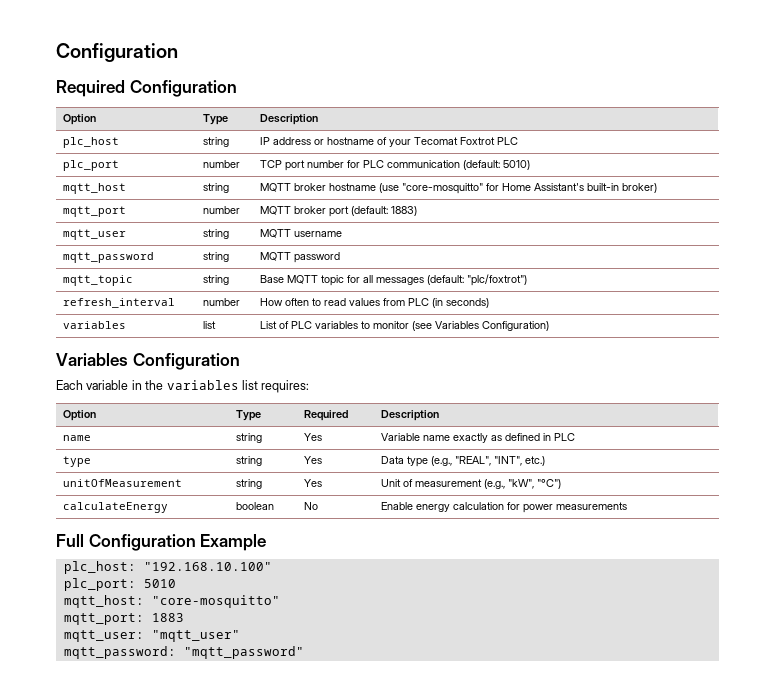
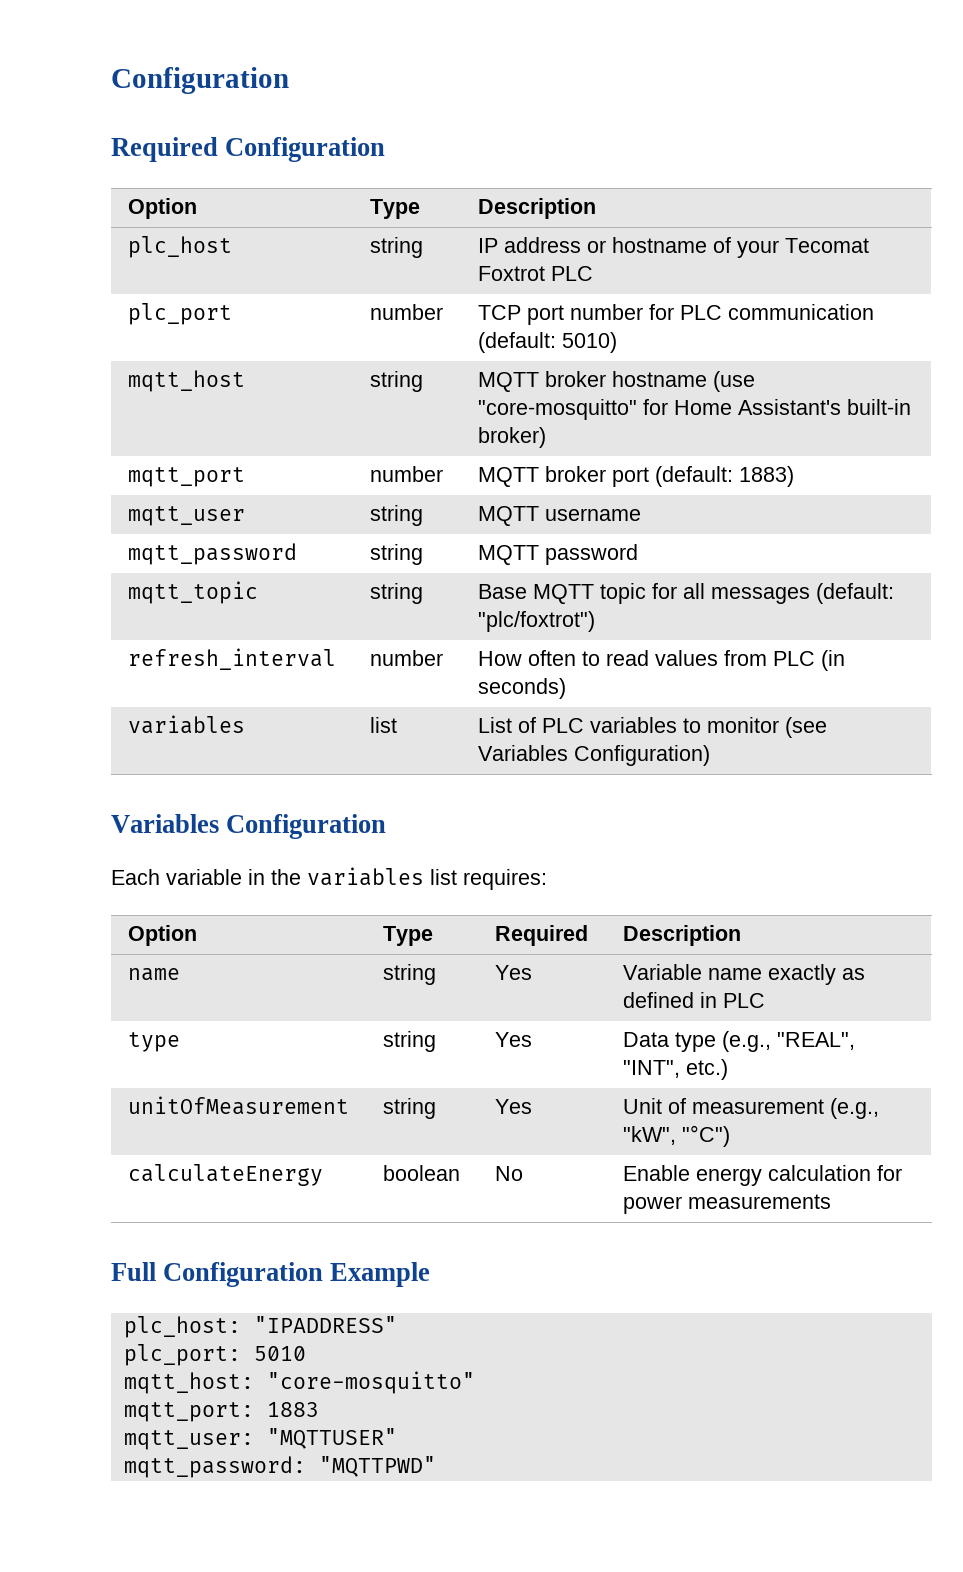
[143,562,272,571] "192.168.10.100" -> [253,1316,397,1333] "IPADDRESS"
[151,630,240,642] "mqtt_user" -> [266,1428,397,1449] "MQTTUSER"
[183,646,304,659] "mqtt_password" -> [318,1456,436,1477] "MQTTPWD"

